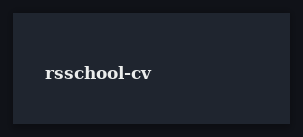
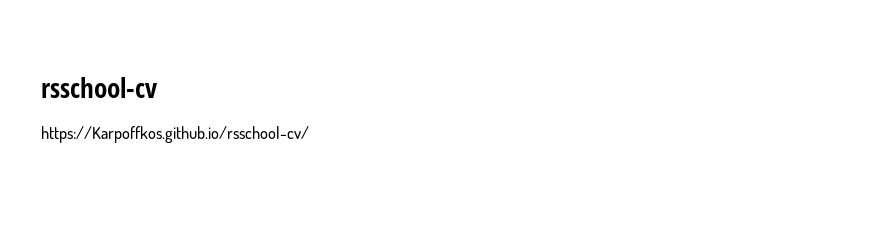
(152, 72) none -> [41,126,309,143] // https://Karpoffkos.github.io/rsschool-cv/

